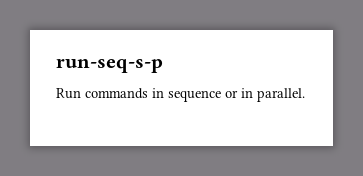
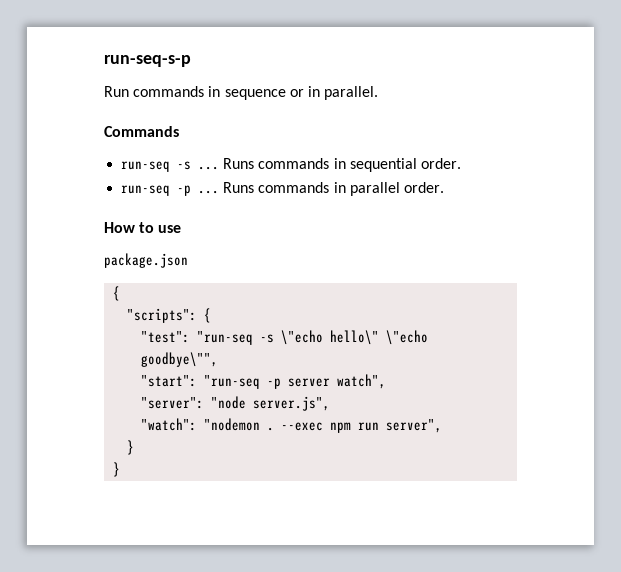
(305, 95) none -> [104,126,179,137] [121,158,461,172] [121,182,444,196] [104,222,182,233] [104,253,188,268] [113,286,121,301] [127,308,212,323] [141,330,429,345] [141,352,219,367] [141,374,387,389] [141,396,331,411] [141,418,443,433] [127,440,135,455] [113,462,121,477] // Commands // run-seq -s ... Runs commands in sequential order. // run-seq -p ... Runs commands in parallel order. // How to use // package.json // { // "scripts": { // "test": "run-seq -s \"echo hello\" \"echo goodbye\"", // "start": "run-seq -p server watch", // "server": "node server.js", // "watch": "nodemon . --exec npm run server", // } // }

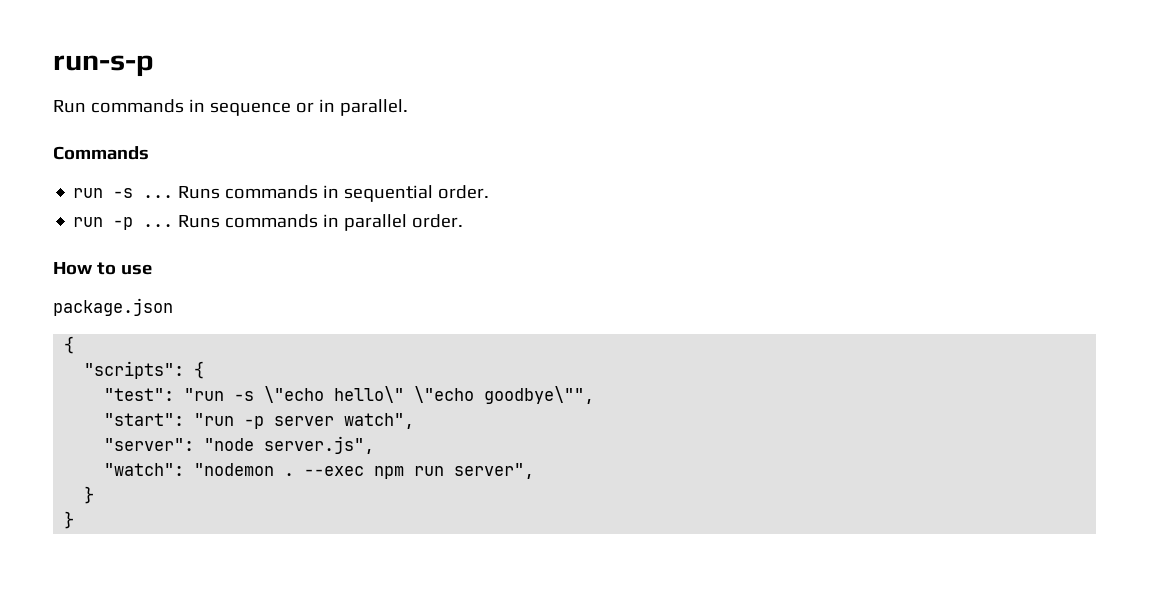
[104,55,191,67] run-seq-s-p -> [53,55,154,77] run-s-p
[121,161,171,172] run-seq -> [73,188,104,198] run
[121,185,171,196] run-seq -> [73,217,104,227] run
[197,331,254,345] "run-seq -> [184,388,225,401] "run
[204,375,261,389] "run-seq -> [194,413,235,426] "run

